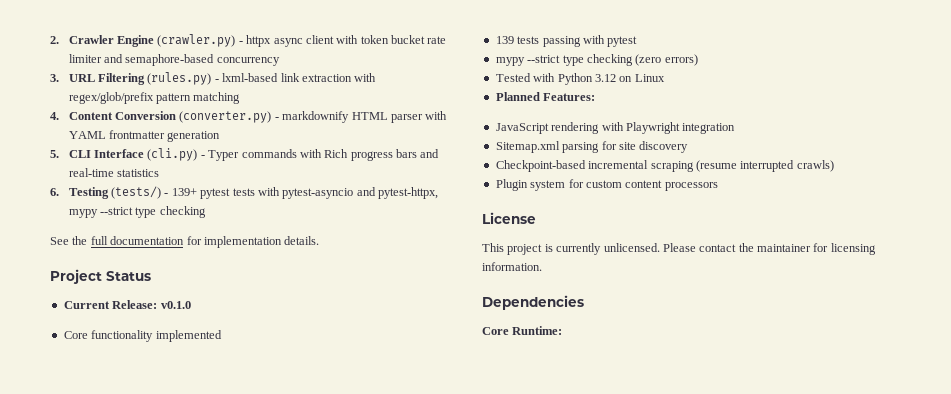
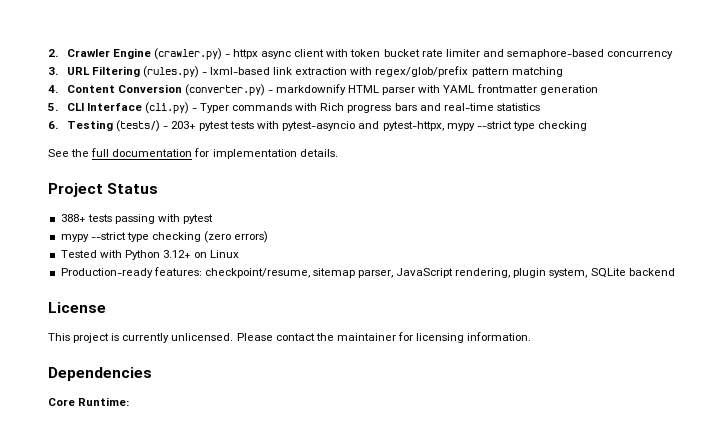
[171,188,197,196] 139+ -> [170,121,196,129] 203+
[63,300,191,309] [63,330,222,342] [495,36,514,44] Current Release: v0.1.0 // Core functionality implemented // 139 -> [60,214,86,222] 388+
[594,74,616,82] 3.12 -> [162,250,191,258] 3.12+
[495,92,596,101] [495,122,736,134] [495,141,689,153] [495,160,834,172] [495,179,718,191] Planned Features: // JavaScript rendering with Playwright integration // Sitemap.xml parsing for site discovery // Checkpoint-based incremental scraping (resume interrupted crawls) // Plugin system for custom content processors -> [60,267,675,278] Production-ready features: checkpoint/resume, sitemap parser, JavaScript rendering, plugin system, SQLite backend

